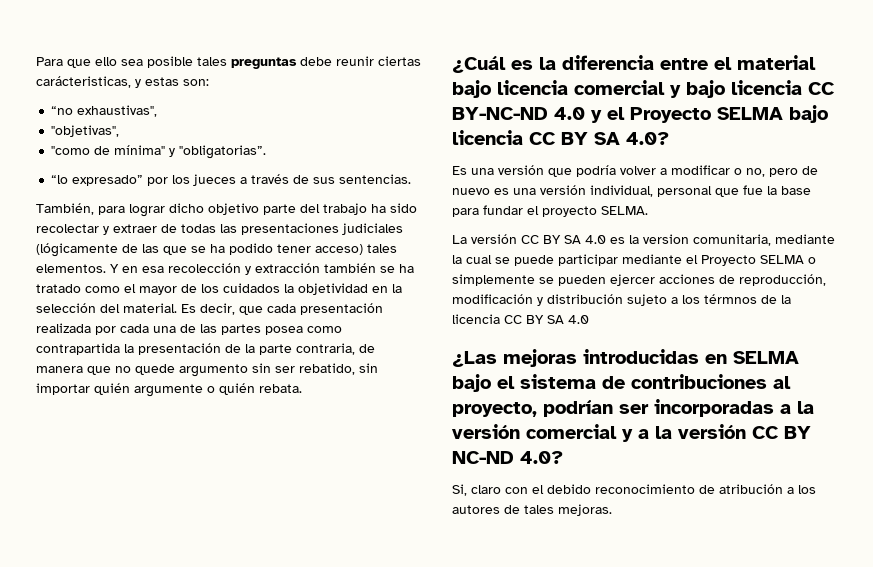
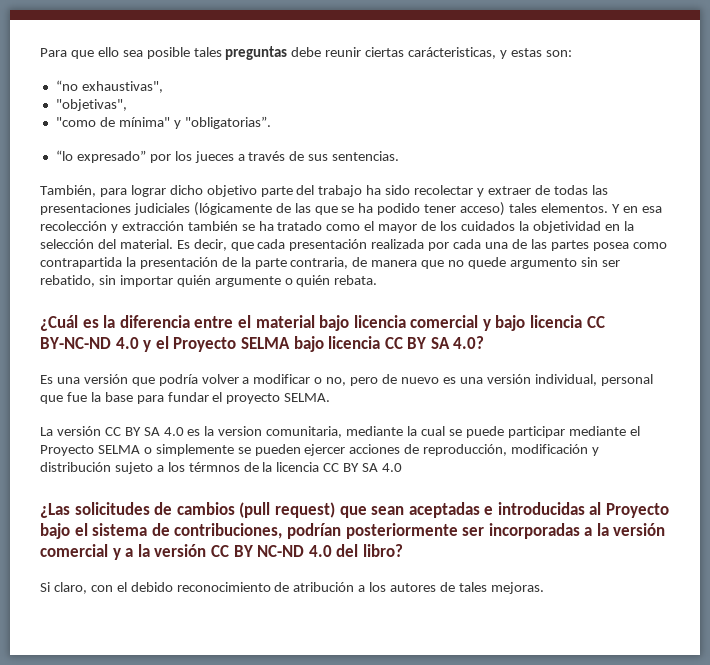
[503,349,799,367] [452,374,791,392] [452,400,613,417] mejoras introducidas en SELMA bajo el sistema de contribuciones al proyecto, podrían -> [74,502,670,518] [40,523,458,539] solicitudes de cambios (pull request) que sean aceptadas e introducidas al Proyecto bajo el sistema de contribuciones, podrían posteriormente
[520,451,563,464] [452,484,501,496] 4.0? // Si, claro -> [308,544,403,557] [40,582,87,594] 4.0 del libro? // Si claro,

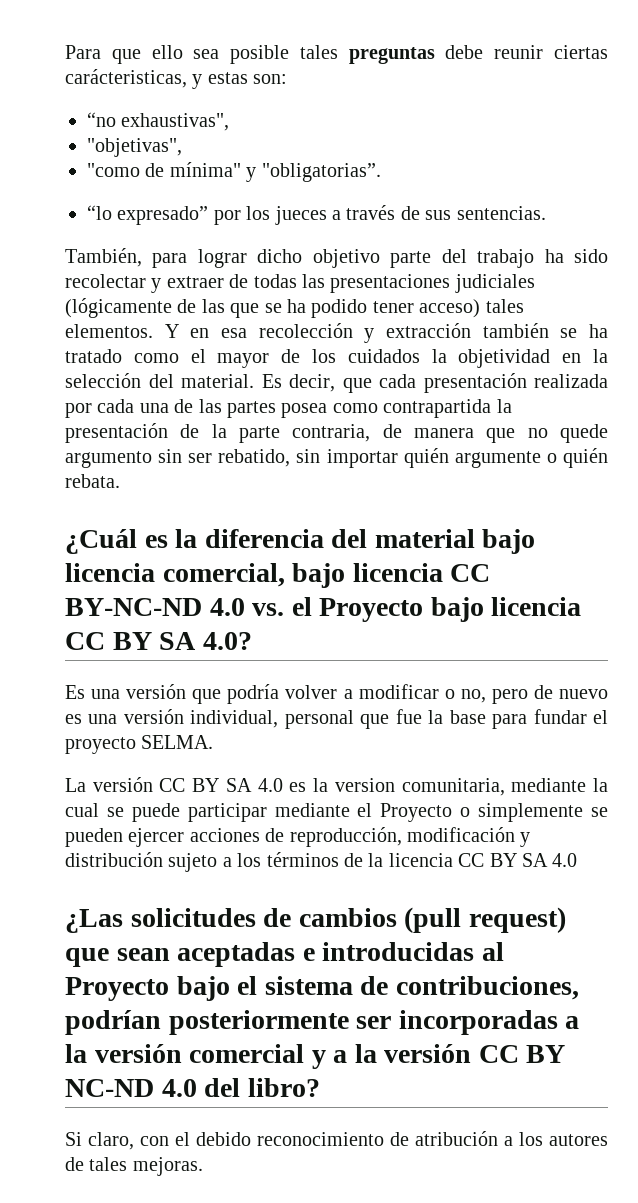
[194,315,251,328] entre el -> [331,529,368,548] del
[410,315,491,331] comercial y -> [162,563,285,587] comercial,
[143,336,290,352] y el Proyecto SELMA -> [252,597,424,622] vs. el Proyecto
[97,445,140,454] SELMA -> (453, 812) none
[188,462,240,472] térmnos -> [266,852,339,867] términos

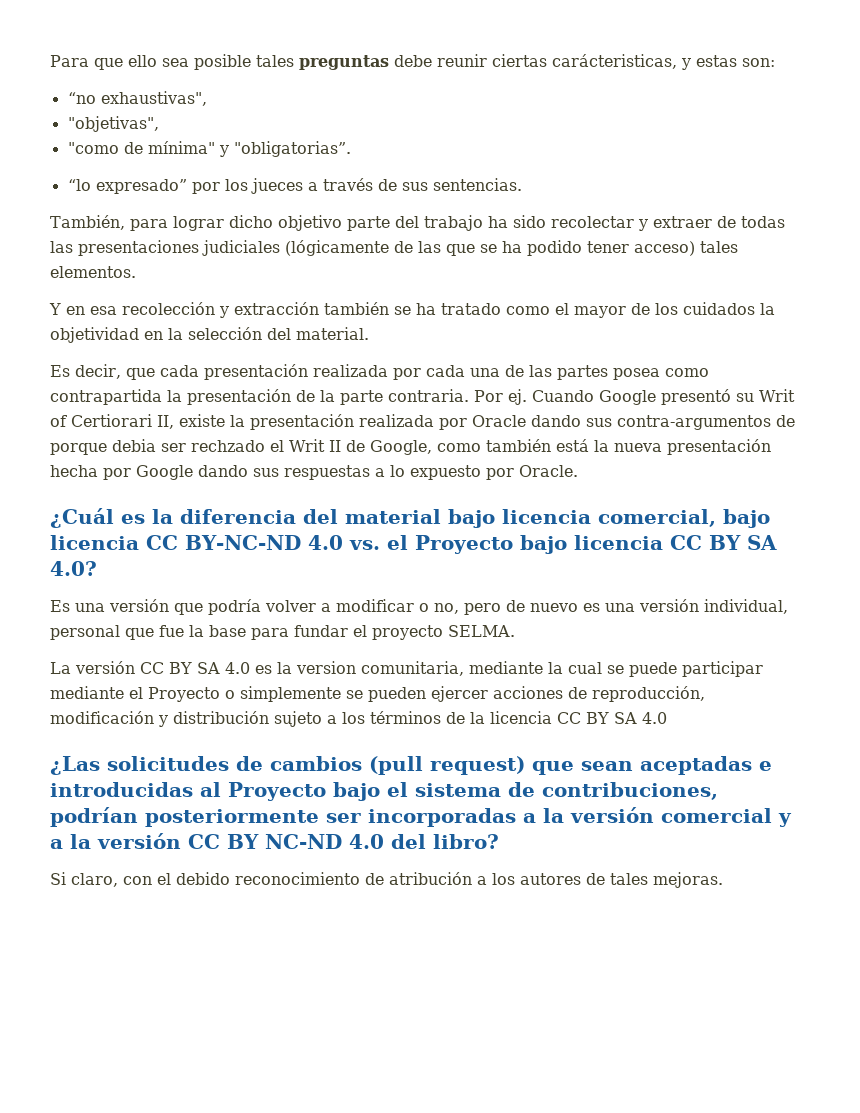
(153, 331) none -> (136, 272) //
(254, 381) none -> (369, 333) //
[292,424,608,443] [65,448,608,468] [65,474,120,488] contraria, de manera que no quede argumento sin ser rebatido, sin importar quién argumente o quién rebata. -> [388,389,795,405] [50,414,795,430] [50,439,771,455] [50,465,578,480] contraria. Por ej. Cuando Google presentó su Writ of Certiorari II, existe la presentación realizada por Oracle dando sus contra-argumentos de porque debia ser rechzado el Writ II de Google, como también está la nueva presentación hecha por Google dando sus respuestas a lo expuesto por Oracle.

